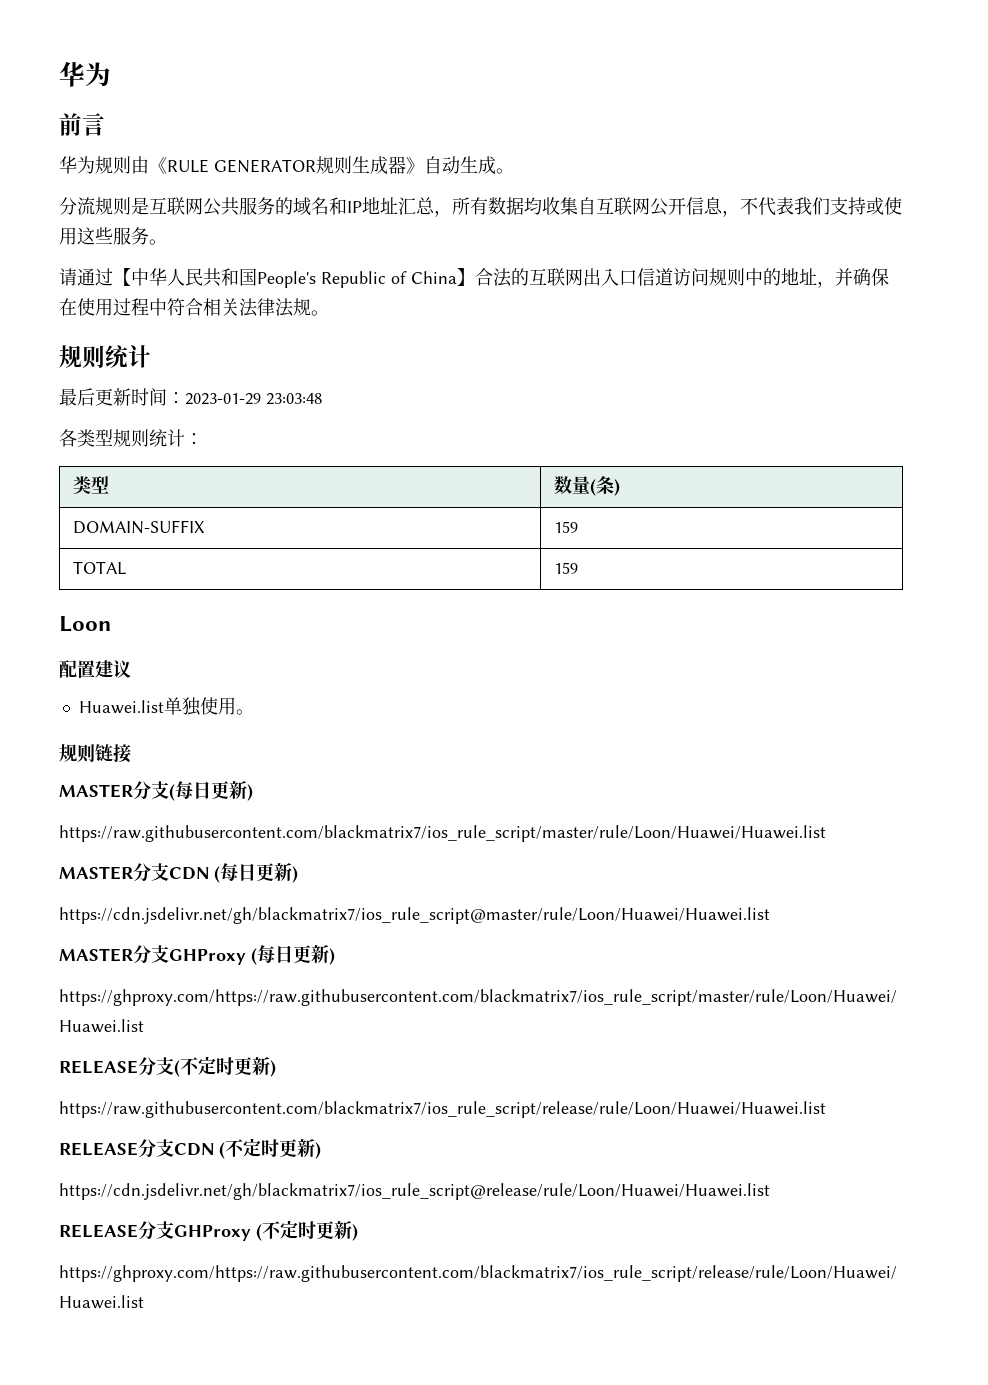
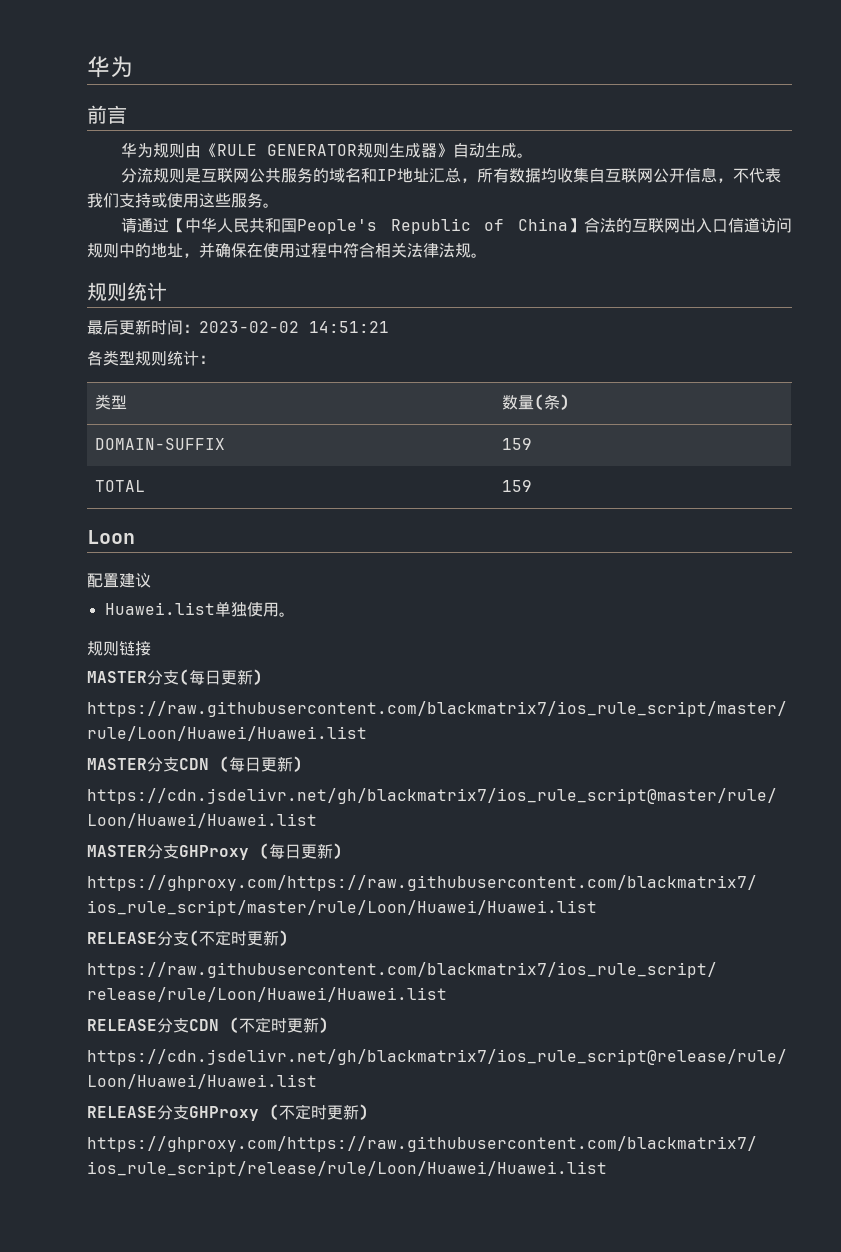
[185,393,322,405] 2023-01-29 23:03:48 -> [199,321,389,333] 2023-02-02 14:51:21

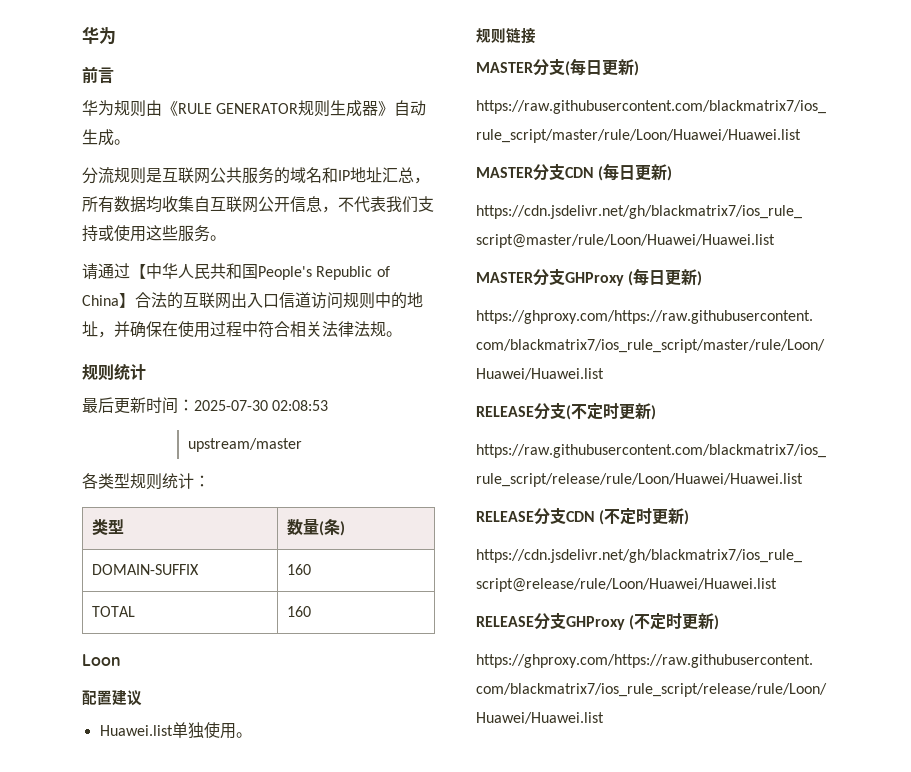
[199,321,389,333] 2023-02-02 14:51:21 -> [194,400,329,411] [187,438,302,452] 2025-07-30 02:08:53 // upstream/master
[501,438,532,450] 159 -> [286,564,311,575] 160
[501,480,532,492] 159 -> [286,606,311,617] 160

